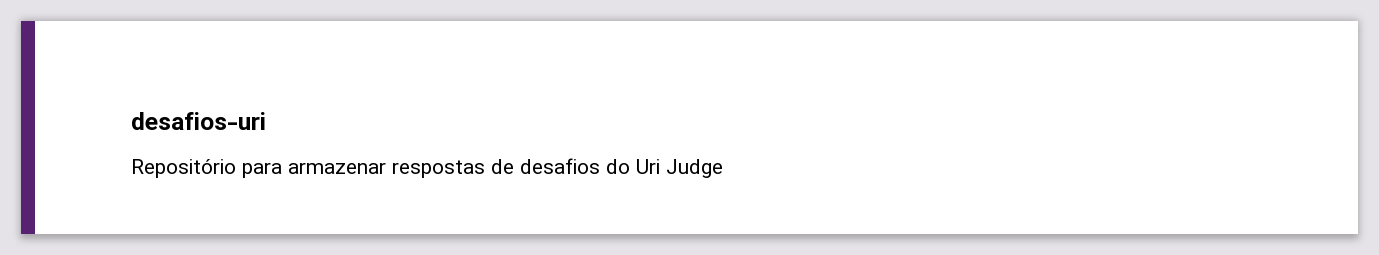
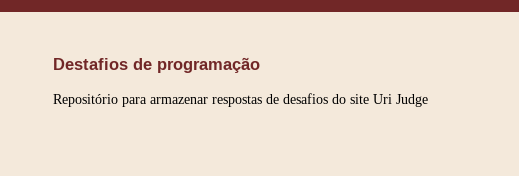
[131,112,266,130] desafios-uri -> [53,57,260,73] Destafios de programação
(630, 166) none -> [350,94,369,104] site

